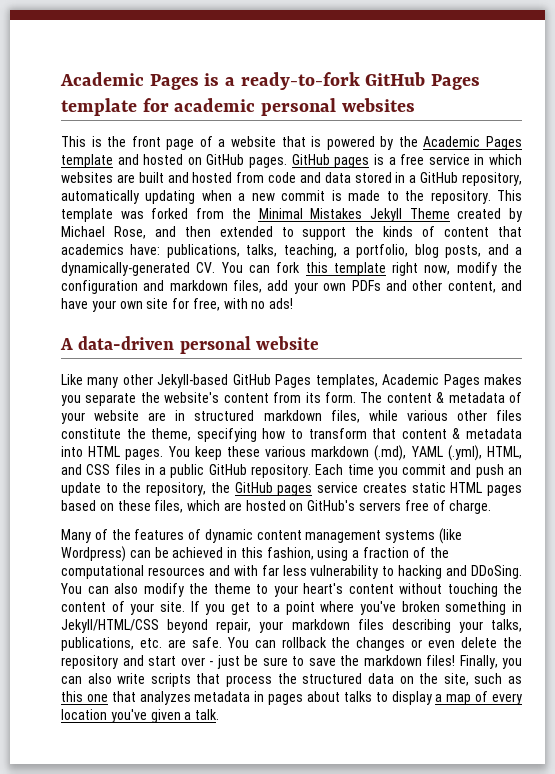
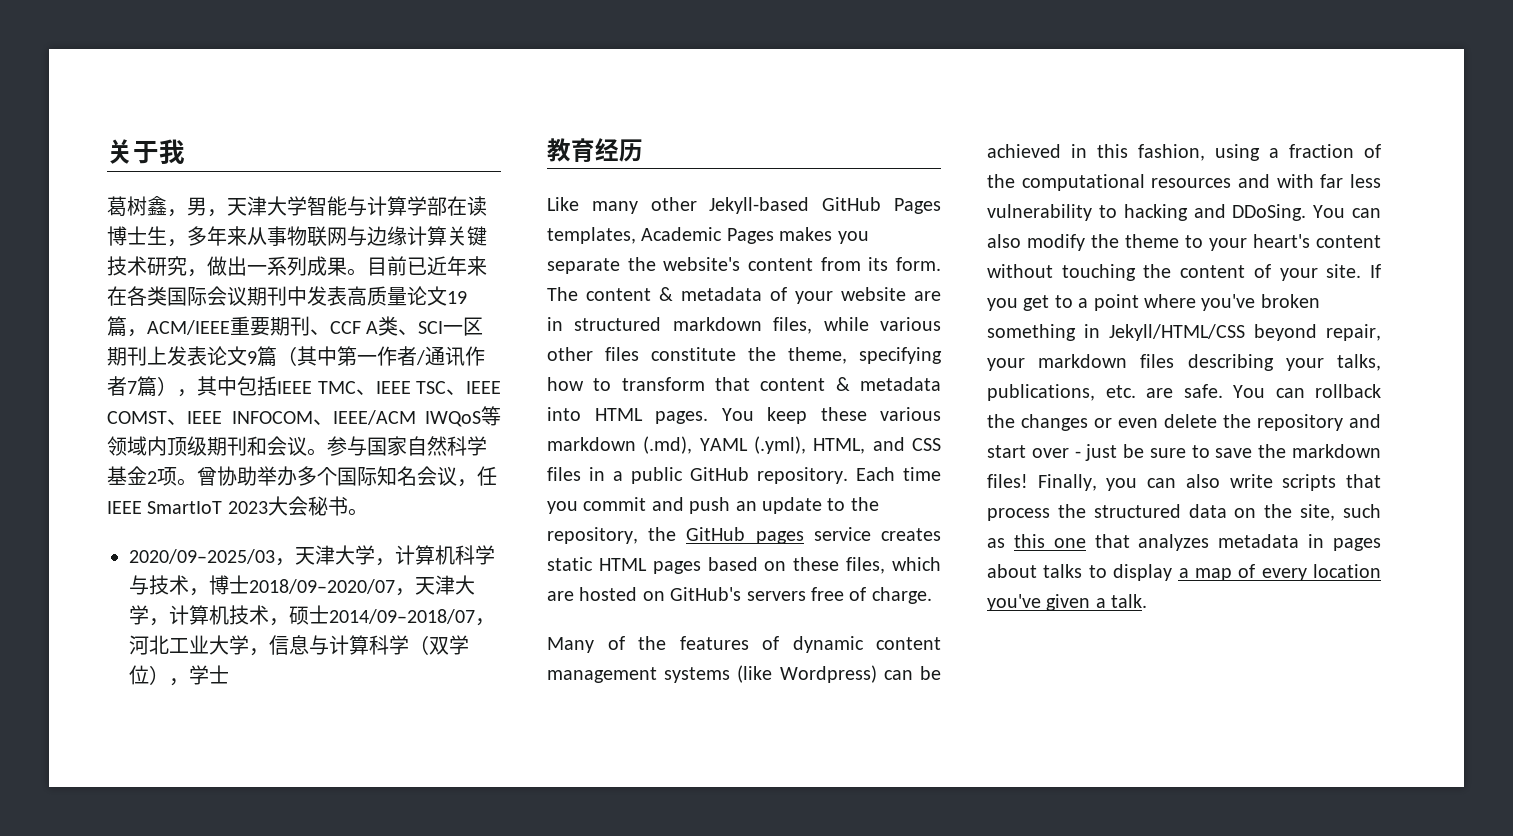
[60,72,481,90] [61,98,415,116] [61,136,522,150] [61,154,523,168] [61,172,523,186] [61,190,522,204] [61,208,522,222] [61,226,522,240] [61,244,522,258] [61,262,523,276] [61,280,522,294] [61,298,294,312] [60,336,320,354] Academic Pages is a ready-to-fork GitHub Pages template for academic personal websites // This is the front page of a website that is powered by the Academic Pages template and hosted on GitHub pages. GitHub pages is a free service in which websites are built and hosted from code and data stored in a GitHub repository, automatically updating when a new commit is made to the repository. This template was forked from the Minimal Mistakes Jekyll Theme created by Michael Rose, and then extended to support the kinds of content that academics have: publications, talks, teaching, a portfolio, blog posts, and a dynamically-generated CV. You can fork this template right now, modify the configuration and markdown files, add your own PDFs and other content, and have your own site for free, with no ads! // A data-driven personal website -> [107,139,185,164] [107,196,487,217] [107,226,487,247] [107,256,487,277] [107,286,467,306] [107,316,484,337] [107,346,485,367] [107,376,501,397] [107,406,501,427] [107,436,487,456] [107,466,497,487] [107,496,368,516] [129,545,495,566] [129,575,475,596] [129,605,495,626] [129,635,469,656] [129,665,229,686] [547,138,643,162] 关于我 // 葛树鑫，男，天津大学智能与计算学部在读博士生，多年来从事物联网与边缘计算关键技术研究，做出一系列成果。目前已近年来在各类国际会议期刊中发表高质量论文19篇，ACM/IEEE重要期刊、CCF A类、SCI一区期刊上发表论文9篇（其中第一作者/通讯作者7篇），其中包括IEEE TMC、IEEE TSC、IEEE COMST、IEEE INFOCOM、IEEE/ACM IWQoS等领域内顶级期刊和会议。参与国家自然科学基金2项。曾协助举办多个国际知名会议，任IEEE SmartIoT 2023大会秘书。 // 2020/09–2025/03，天津大学，计算机科学与技术，博士2018/09–2020/07，天津大学，计算机技术，硕士2014/09–2018/07，河北工业大学，信息与计算科学（双学位），学士 // 教育经历

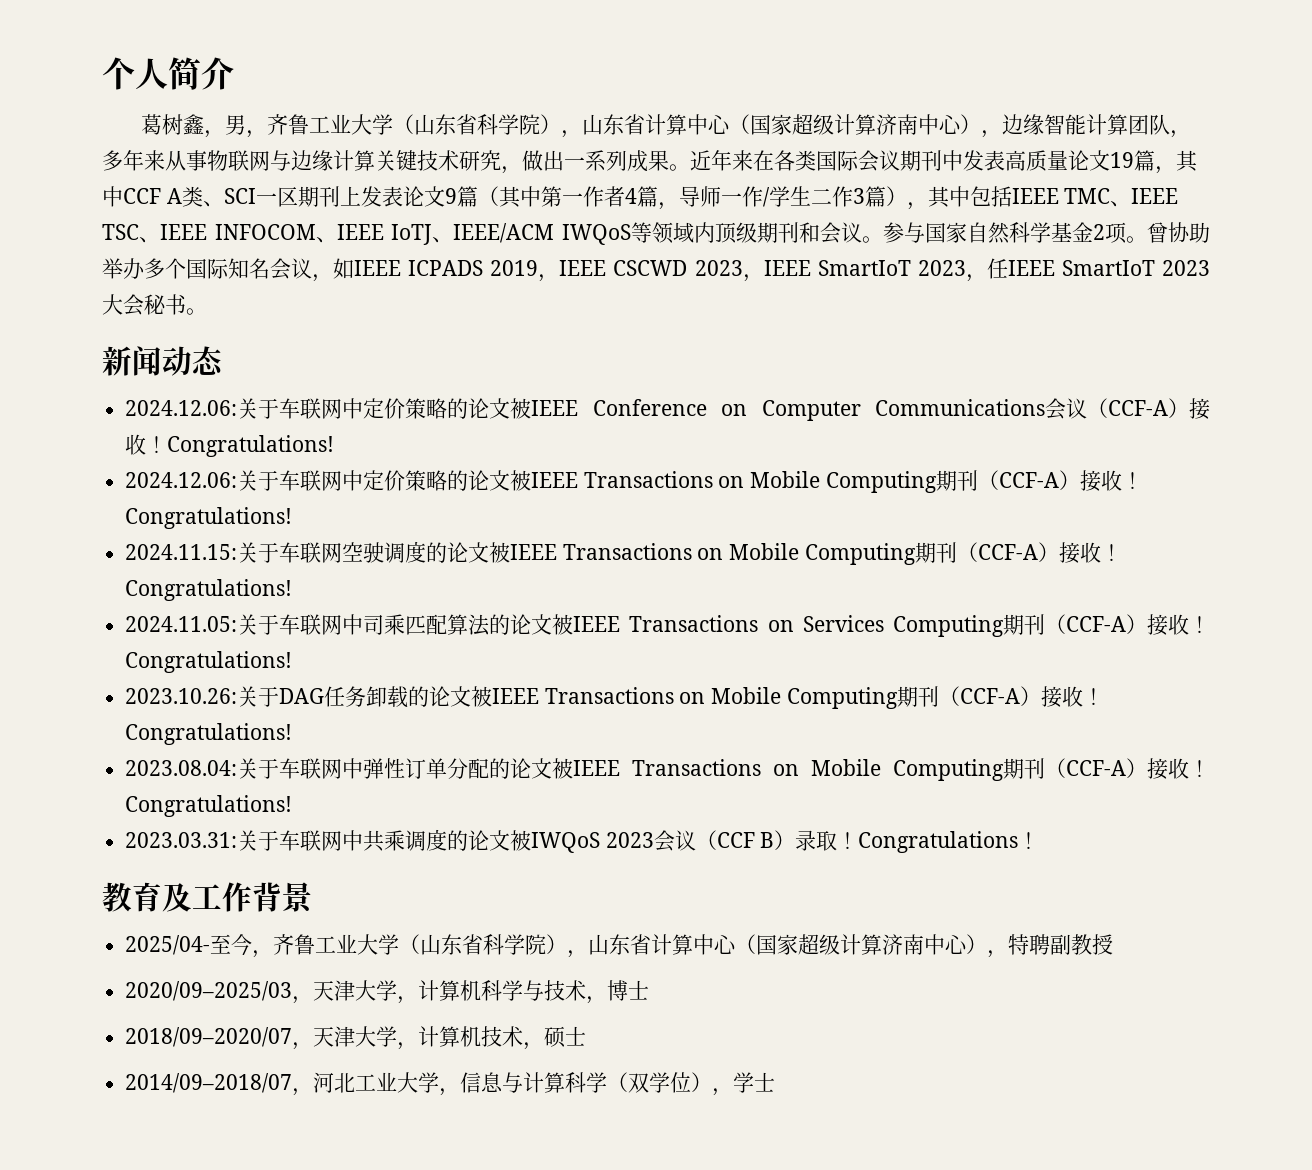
[107,139,185,164] 关于我 -> [102,57,234,90] 个人简介
[227,196,487,216] [107,226,167,246] 天津大学智能与计算学部在读博士生 -> [266,114,1170,138] 齐鲁工业大学（山东省科学院），山东省计算中心（国家超级计算济南中心），边缘智能计算团队
[367,256,427,276] 目前已 -> (690, 167) none
[147,316,330,336] ACM/IEEE重要期刊、 -> [1176,150,1198,172] [102,186,123,207] 其中
[416,346,485,366] [107,376,137,396] /通讯作者7 -> [624,186,865,210] 4篇，导师一作/学生二作3
[107,411,313,425] COMST、IEEE INFOCOM -> [214,224,433,245] INFOCOM、IEEE IoTJ
(477, 483) none -> [333,258,987,282] 如IEEE ICPADS 2019，IEEE CSCWD 2023，IEEE SmartIoT 2023，
(368, 512) none -> [102,346,224,376] [125,398,1210,421] [125,434,335,457] [125,470,1143,493] [125,507,293,529] [125,541,1122,565] [125,579,293,601] [125,614,1210,637] [125,651,293,673] [125,686,1104,709] [125,723,293,745] [125,758,1210,781] [125,795,293,817] [125,829,1040,853] [102,882,312,913] [125,934,1114,958] // 新闻动态 // 2024.12.06:关于车联网中定价策略的论文被IEEE Conference on Computer Communications会议（CCF-A）接收！Congratulations! // 2024.12.06:关于车联网中定价策略的论文被IEEE Transactions on Mobile Computing期刊（CCF-A）接收！Congratulations! // 2024.11.15:关于车联网空驶调度的论文被IEEE Transactions on Mobile Computing期刊（CCF-A）接收！Congratulations! // 2024.11.05:关于车联网中司乘匹配算法的论文被IEEE Transactions on Services Computing期刊（CCF-A）接收！Congratulations! // 2023.10.26:关于DAG任务卸载的论文被IEEE Transactions on Mobile Computing期刊（CCF-A）接收！Congratulations! // 2023.08.04:关于车联网中弹性订单分配的论文被IEEE Transactions on Mobile Computing期刊（CCF-A）接收！Congratulations! // 2023.03.31:关于车联网中共乘调度的论文被IWQoS 2023会议（CCF B）录取！Congratulations！ // 教育及工作背景 // 2025/04-至今，齐鲁工业大学（山东省科学院），山东省计算中心（国家超级计算济南中心），特聘副教授
(249, 584) none -> (650, 990) //
(329, 614) none -> (587, 1036) //
[547,138,643,162] [547,197,941,214] [547,227,869,244] [547,257,941,274] [547,287,941,304] [547,317,941,334] [547,347,942,364] [547,377,941,391] [547,407,941,424] [547,436,941,454] [547,467,941,484] [547,497,879,514] [547,527,941,544] [547,557,941,574] [547,587,932,604] [547,636,941,653] [547,665,941,683] [987,144,1381,161] [987,174,1381,191] [987,204,1381,221] [987,234,1381,251] [987,264,1381,281] [987,294,1320,311] [987,324,1381,341] [987,354,1381,371] [987,384,1381,401] [987,414,1381,431] [987,444,1381,461] [987,474,1381,491] [987,504,1381,521] [987,534,1381,551] [987,564,1381,581] [987,594,1148,611] // 教育经历 // Like many other Jekyll-based GitHub Pages templates, Academic Pages makes you separate the website's content from its form. The content & metadata of your website are in structured markdown files, while various other files constitute the theme, specifying how to transform that content & metadata into HTML pages. You keep these various markdown (.md), YAML (.yml), HTML, and CSS files in a public GitHub repository. Each time you commit and push an update to the repository, the GitHub pages service creates static HTML pages based on these files, which are hosted on GitHub's servers free of charge. // Many of the features of dynamic content management systems (like Wordpress) can be achieved in this fashion, using a fraction of the computational resources and with far less vulnerability to hacking and DDoSing. You can also modify the theme to your heart's content without touching the content of your site. If you get to a point where you've broken something in Jekyll/HTML/CSS beyond repair, your markdown files describing your talks, publications, etc. are safe. You can rollback the changes or even delete the repository and start over - just be sure to save the markdown files! Finally, you can also write scripts that process the structured data on the site, such as this one that analyzes metadata in pages about talks to display a map of every location you've given a talk. -> (776, 1082) none

